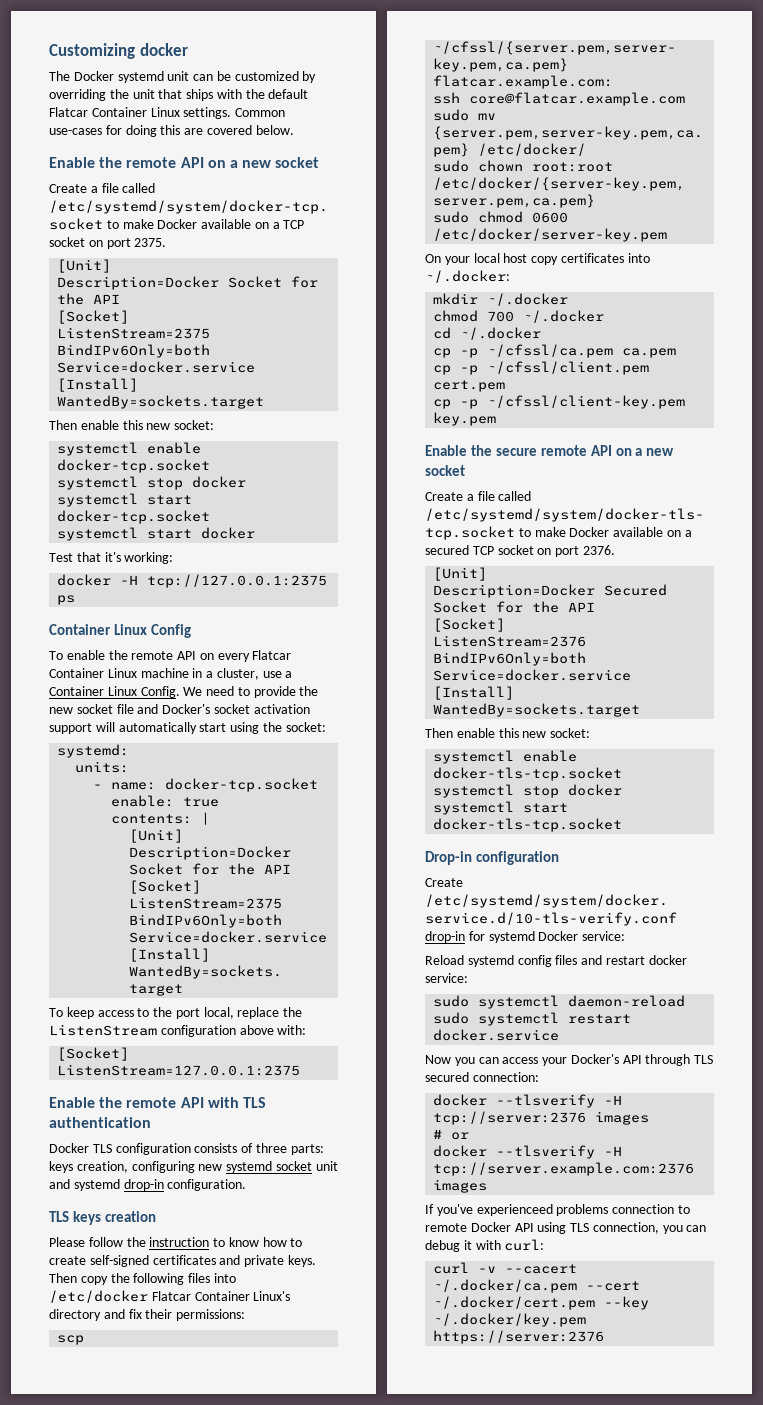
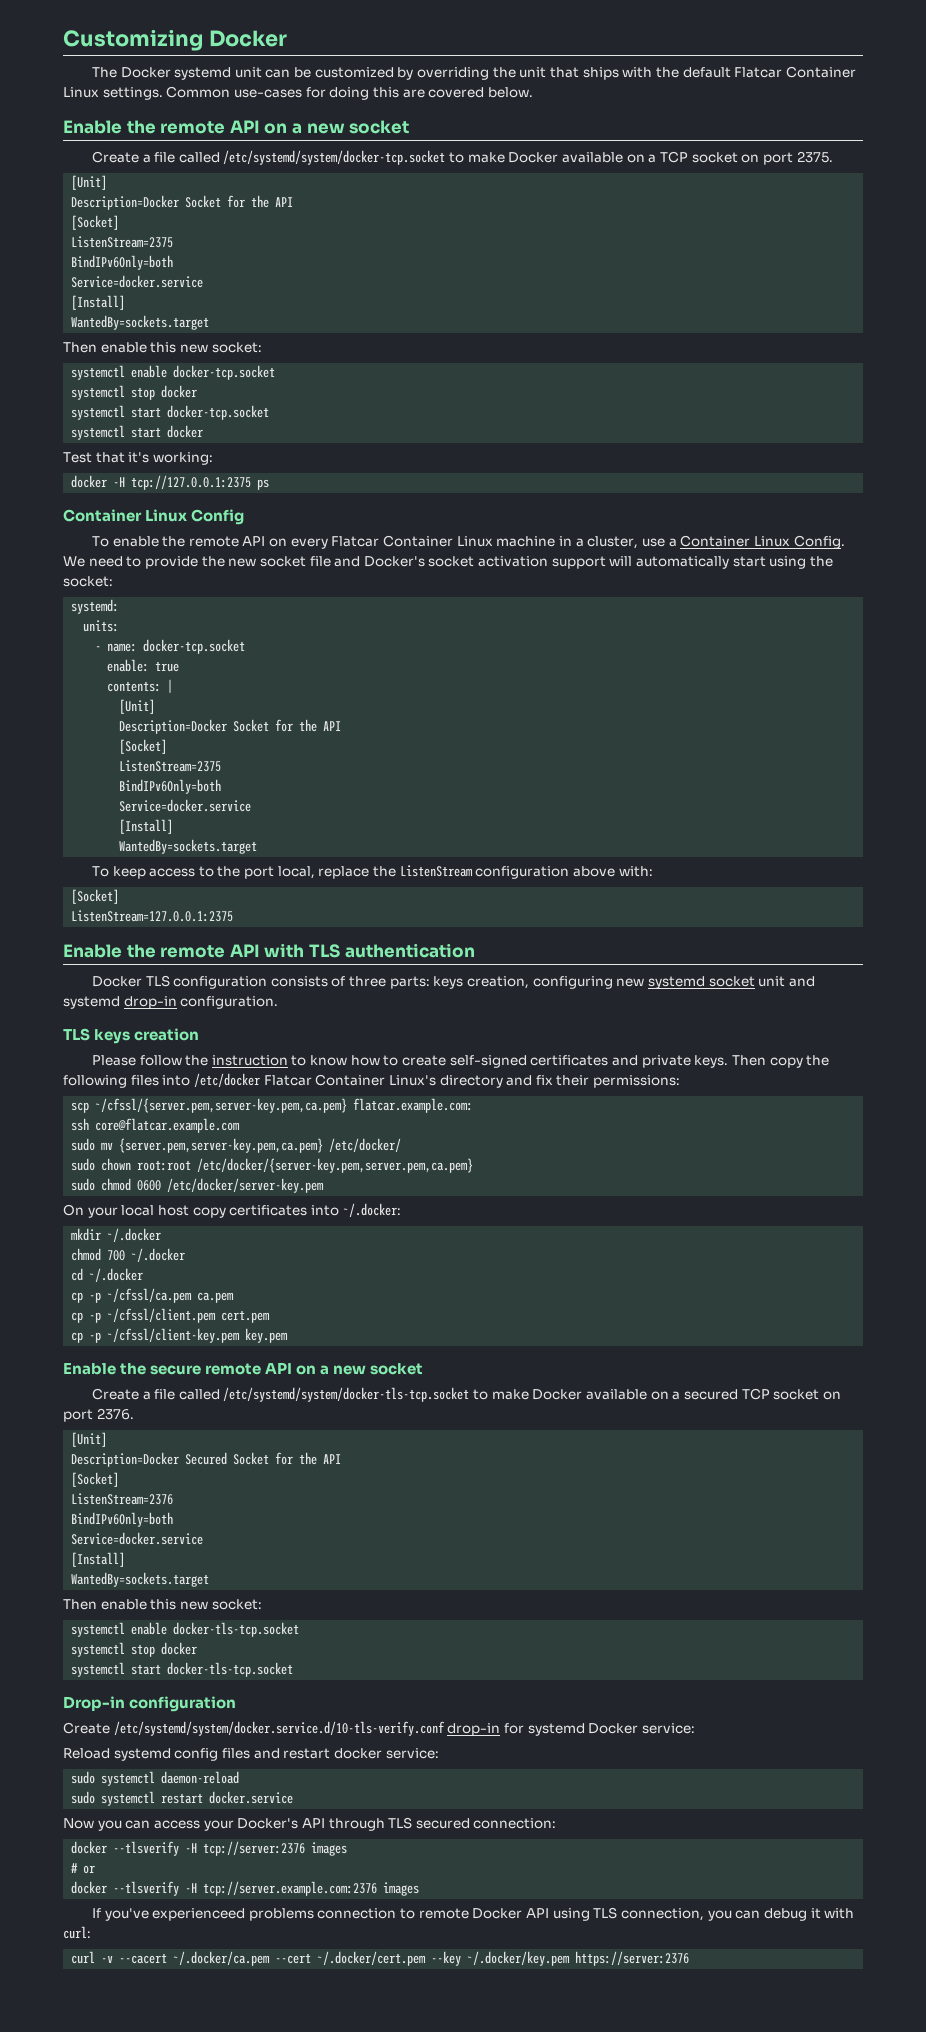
[139,43,188,56] docker -> [208,30,287,47] Docker

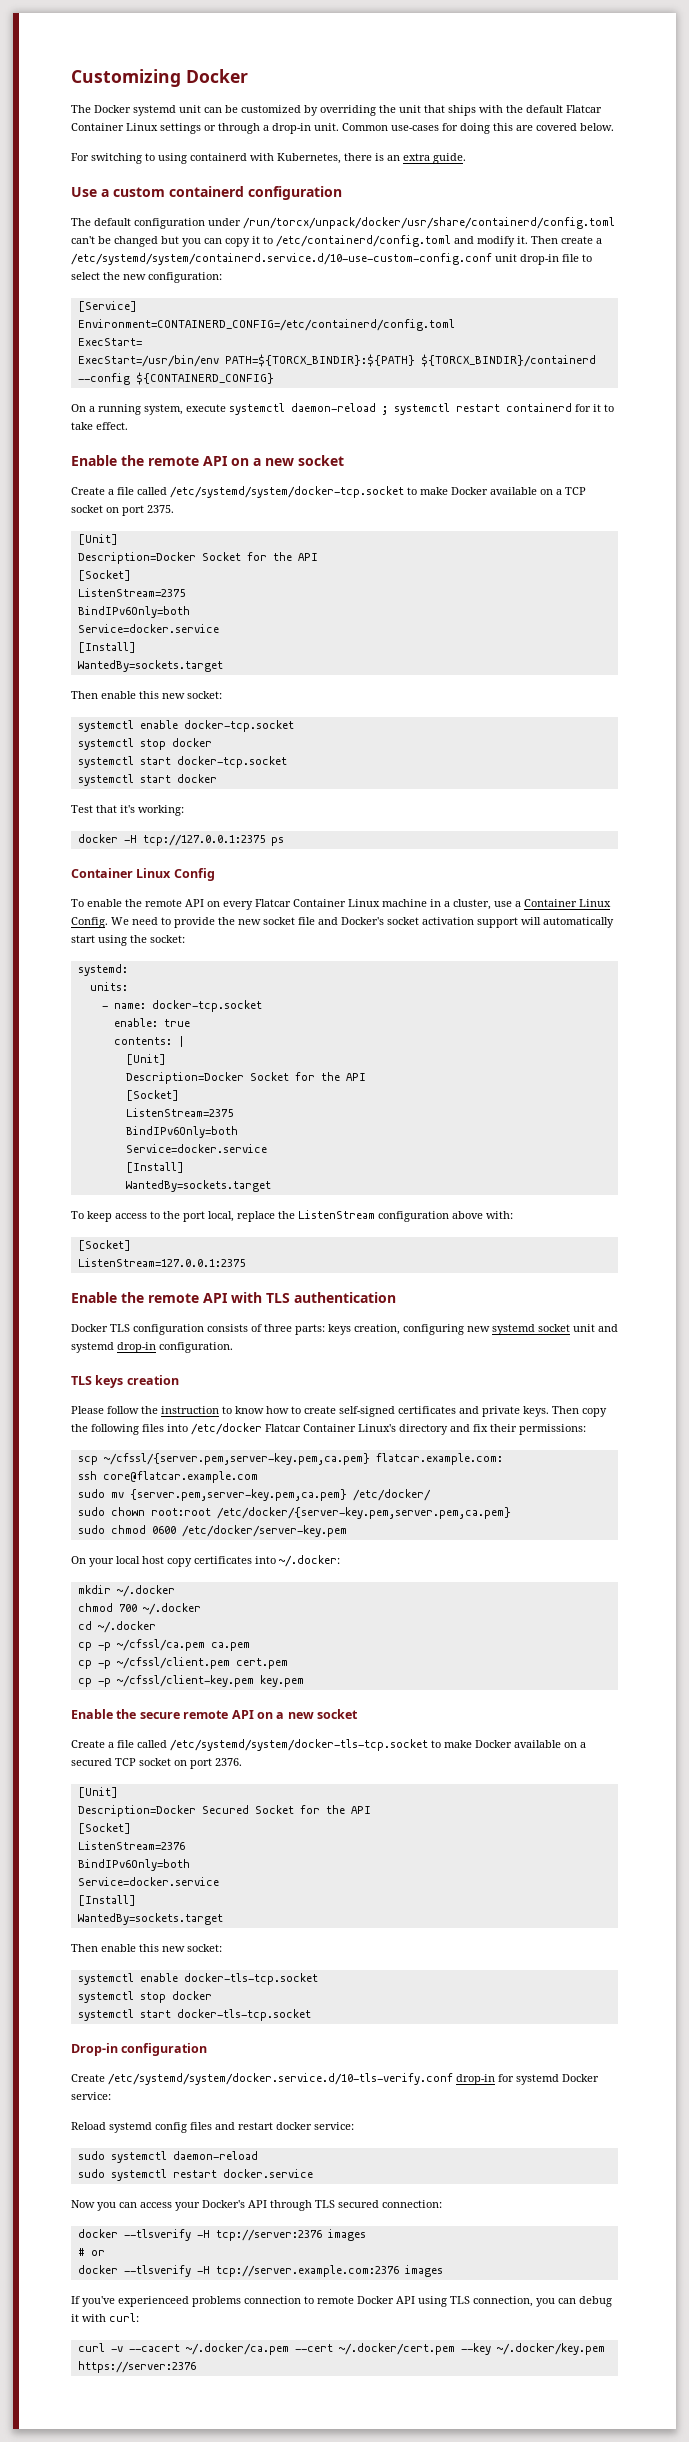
[102,87,163,100] settings. -> [160,123,339,134] settings or through a drop-in unit.
(533, 92) none -> [71,153,466,164] [71,186,342,200] [71,217,615,229] [71,235,602,247] [71,253,592,265] [71,272,222,283] [77,301,137,312] [77,319,455,331] [77,338,142,346] [77,354,596,367] [77,372,274,385] [71,403,614,415] [71,422,128,430] // For switching to using containerd with Kubernetes, there is an extra guide. // Use a custom containerd configuration // The default configuration under /run/torcx/unpack/docker/usr/share/containerd/config.toml can't be changed but you can copy it to /etc/containerd/config.toml and modify it. Then create a /etc/systemd/system/containerd.service.d/10-use-custom-config.conf unit drop-in file to select the new configuration: // [Service] // Environment=CONTAINERD_CONFIG=/etc/containerd/config.toml // ExecStart= // ExecStart=/usr/bin/env PATH=${TORCX_BINDIR}:${PATH} ${TORCX_BINDIR}/containerd --config ${CONTAINERD_CONFIG} // On a running system, execute systemctl daemon-reload ; systemctl restart containerd for it to take effect.

